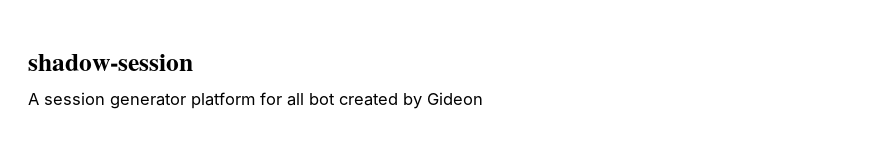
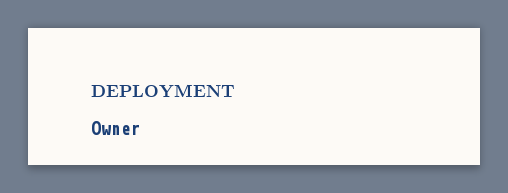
[28,54,193,71] [28,92,483,109] shadow-session // A session generator platform for all bot created by Gideon -> [91,84,235,98] [91,121,141,135] DEPLOYMENT // Owner

